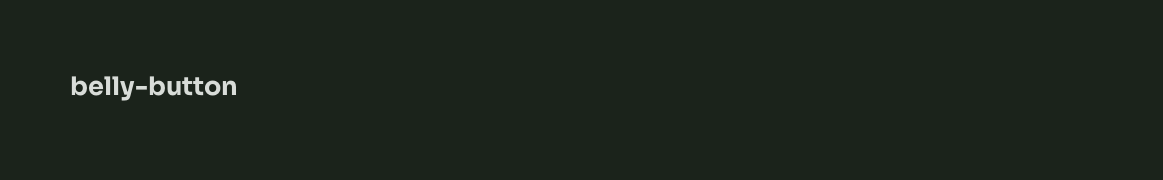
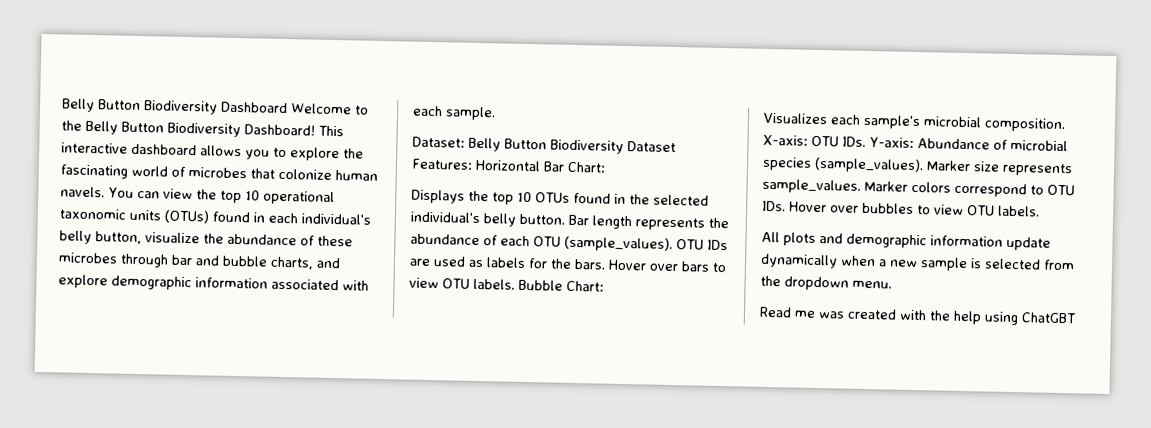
[70,76,238,101] belly-button -> [62,98,369,115] [61,120,344,138] [61,142,364,162] [60,164,378,181] [60,186,335,206] [59,208,371,225] [59,230,353,247] [58,252,341,270] [58,274,369,291] [412,105,496,121] [412,136,676,154] [411,158,606,173] [411,189,709,206] [410,211,729,231] [410,233,728,253] [409,256,727,273] [409,277,604,292] [763,112,1066,133] [763,134,1068,152] [762,156,1073,177] [762,178,1075,198] [762,200,1040,217] [761,231,1051,251] [760,253,1075,272] [760,275,892,291] [759,306,1076,326] Belly Button Biodiversity Dashboard Welcome to the Belly Button Biodiversity Dashboard! This interactive dashboard allows you to explore the fascinating world of microbes that colonize human navels. You can view the top 10 operational taxonomic units (OTUs) found in each individual's belly button, visualize the abundance of these microbes through bar and bubble charts, and explore demographic information associated with each sample. // Dataset: Belly Button Biodiversity Dataset Features: Horizontal Bar Chart: // Displays the top 10 OTUs found in the selected individual's belly button. Bar length represents the abundance of each OTU (sample_values). OTU IDs are used as labels for the bars. Hover over bars to view OTU labels. Bubble Chart: // Visualizes each sample's microbial composition. X-axis: OTU IDs. Y-axis: Abundance of microbial species (sample_values). Marker size represents sample_values. Marker colors correspond to OTU IDs. Hover over bubbles to view OTU labels. // All plots and demographic information update dynamically when a new sample is selected from the dropdown menu. // Read me was created with the help using ChatGBT

